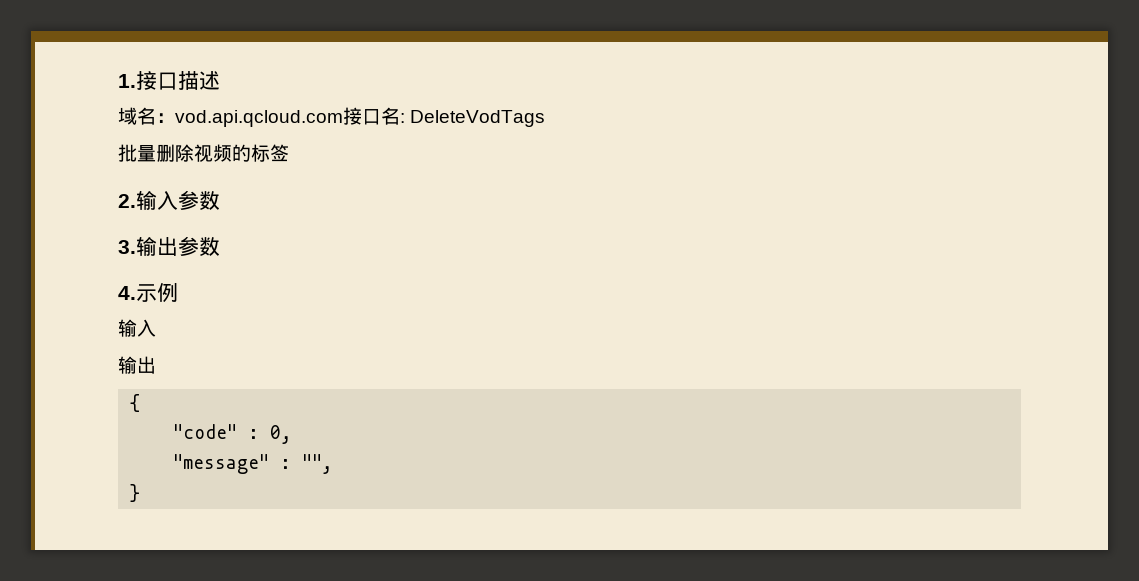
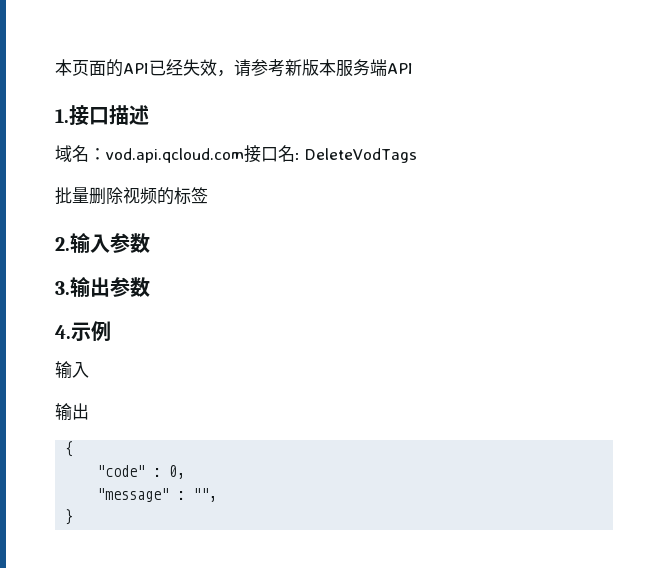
(118, 81) none -> [55,59,413,77] 本页面的API已经失效，请参考新版本服务端API //

